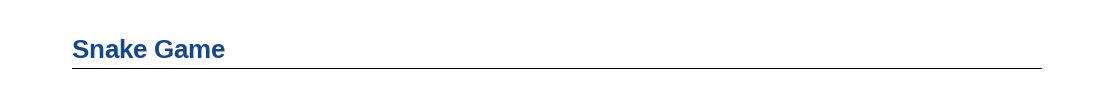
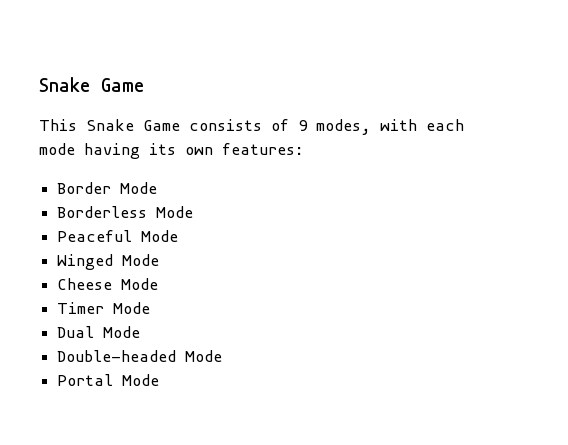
[72,39,226,58] Snake Game -> [39,77,144,92] [39,119,464,135] [39,143,304,159] [57,182,158,194] [57,206,194,218] [57,230,179,242] [57,254,160,270] [57,278,159,290] [57,302,151,314] [57,326,141,338] [57,350,223,362] [57,374,160,386] Snake Game // This Snake Game consists of 9 modes, with each mode having its own features: // Border Mode // Borderless Mode // Peaceful Mode // Winged Mode // Cheese Mode // Timer Mode // Dual Mode // Double-headed Mode // Portal Mode

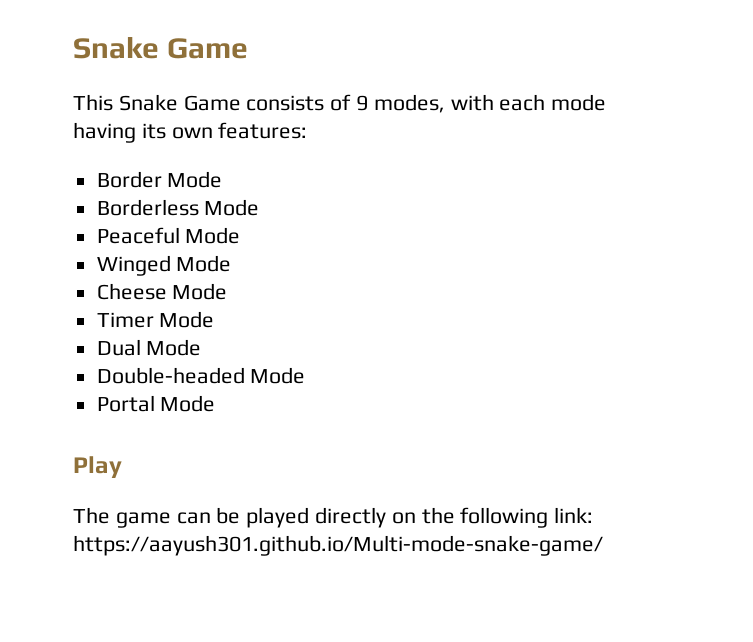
(160, 380) none -> [73,456,122,478] [73,507,594,528] [73,535,603,556] // Play // The game can be played directly on the following link: https://aayush301.github.io/Multi-mode-snake-game/

